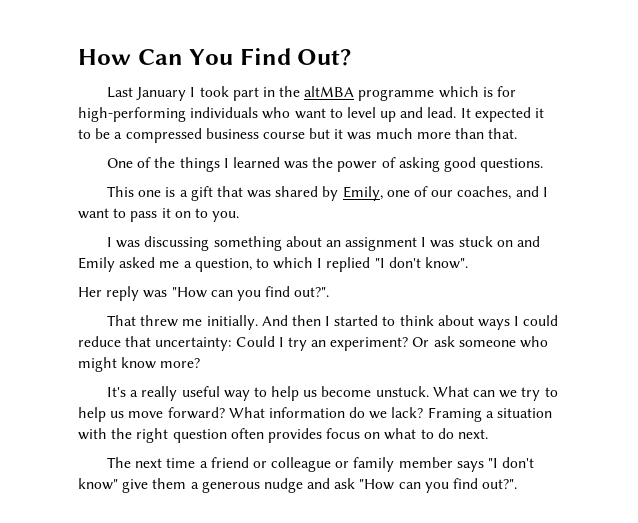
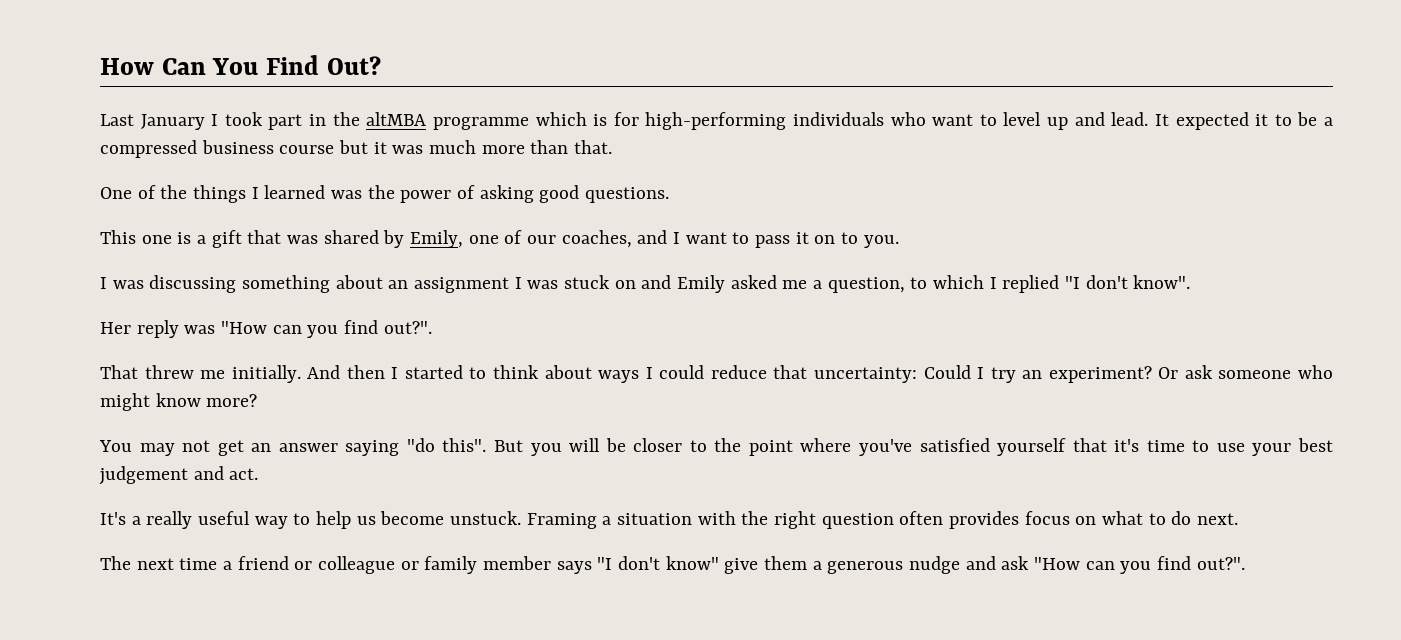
(201, 363) none -> [99,438,1334,456] [99,466,259,485] // You may not get an answer saying "do this". But you will be closer to the point where you've satisfied yourself that it's time to use your best judgement and act.
[432,386,558,401] [78,407,424,422] What can we try to help us move forward? What information do we lack? -> (522, 518) none

